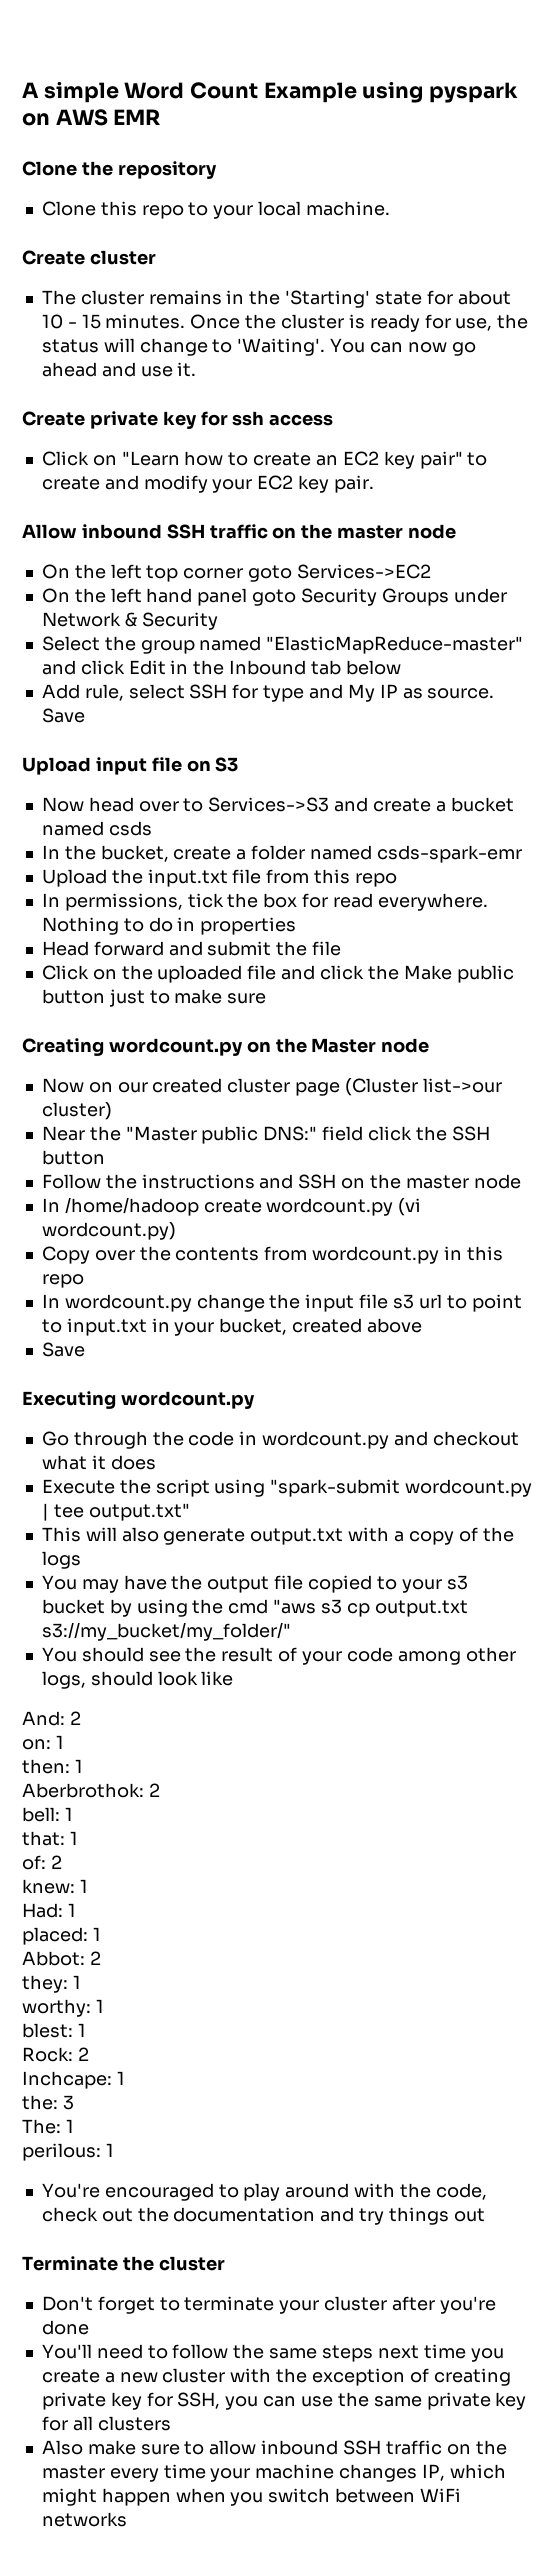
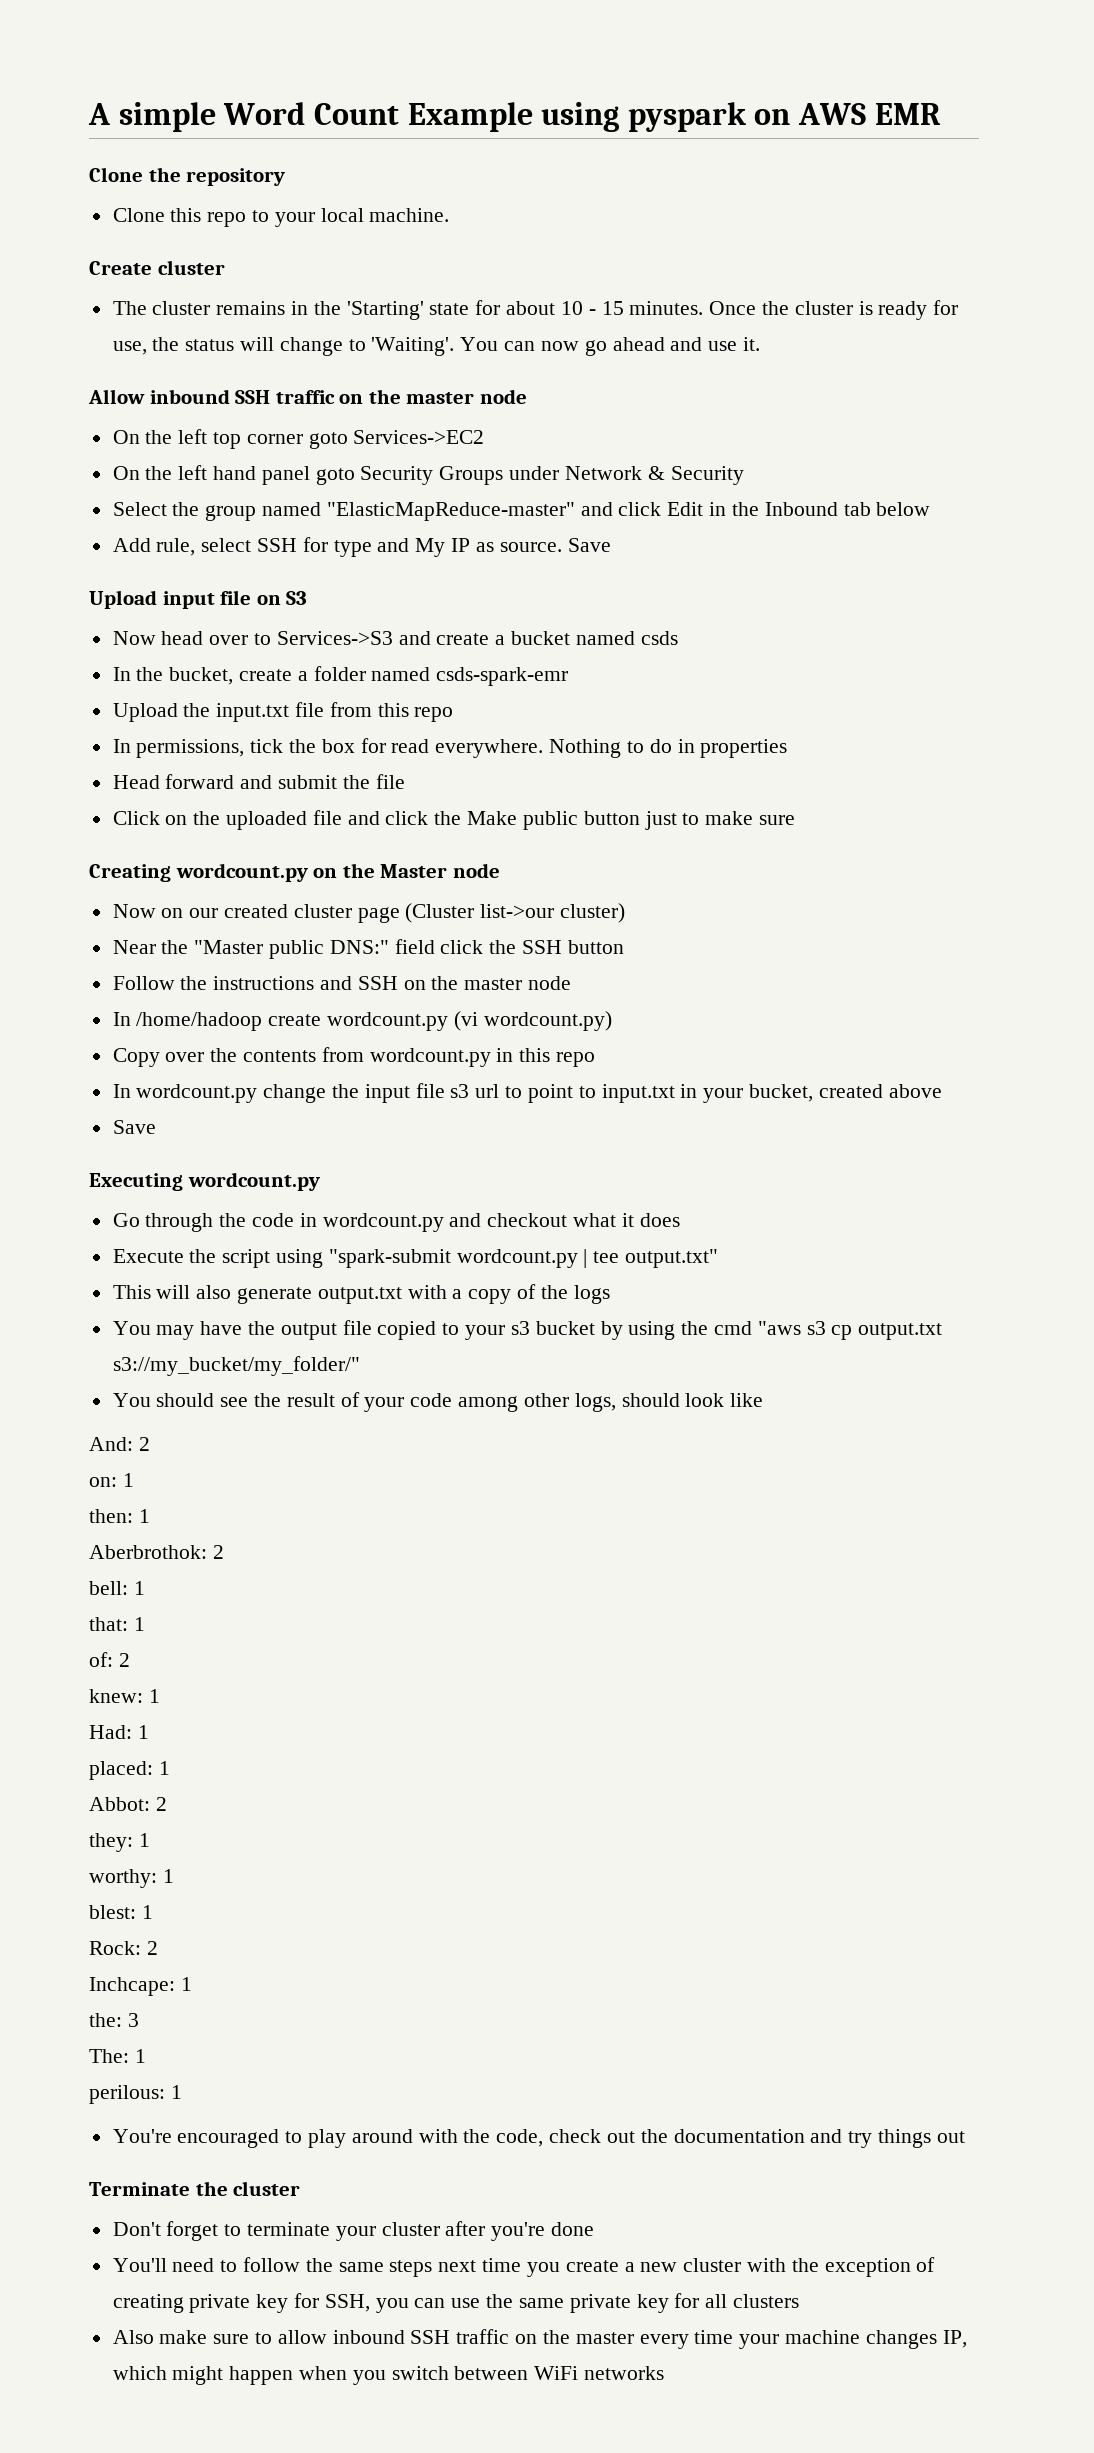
[22,411,334,429] [41,451,488,469] [41,475,374,493] // Create private key for ssh access // Click on "Learn how to create an EC2 key pair" to create and modify your EC2 key pair. -> (760, 344) none

